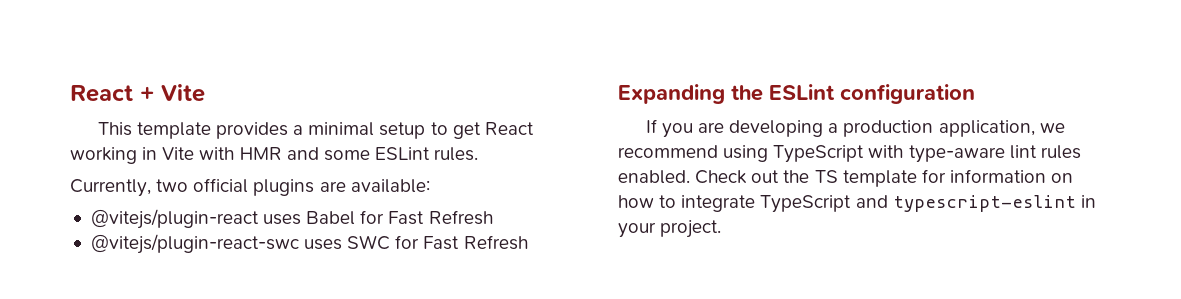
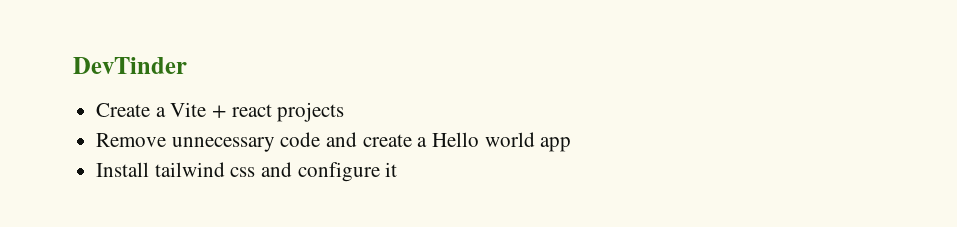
[70,84,205,102] [97,122,534,139] [70,147,479,164] [70,178,430,197] [90,209,493,229] [90,234,528,254] [618,84,975,104] [645,119,1065,138] [618,145,1081,163] [618,169,1074,187] [618,195,1096,213] [618,220,722,238] React + Vite // This template provides a minimal setup to get React working in Vite with HMR and some ESLint rules. // Currently, two official plugins are available: // @vitejs/plugin-react uses Babel for Fast Refresh // @vitejs/plugin-react-swc uses SWC for Fast Refresh // Expanding the ESLint configuration // If you are developing a production application, we recommend using TypeScript with type-aware lint rules enabled. Check out the TS template for information on how to integrate TypeScript and typescript-eslint in your project. -> [73,57,187,74] [96,102,345,122] [96,132,572,152] [96,162,398,182] DevTinder // Create a Vite + react projects // Remove unnecessary code and create a Hello world app // Install tailwind css and configure it

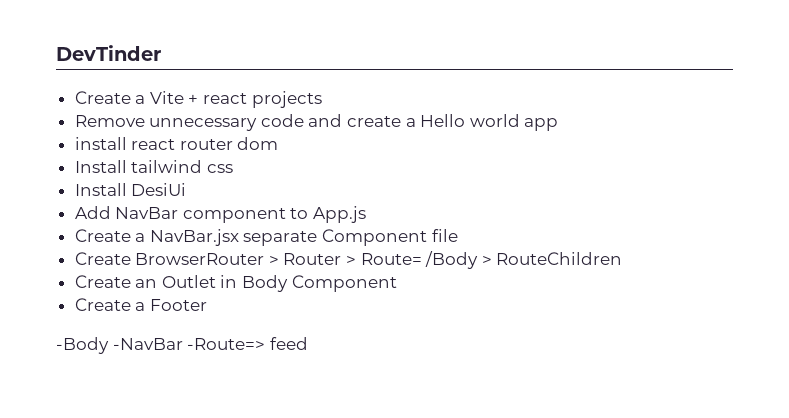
(572, 144) none -> [74,137,279,150] // install react router dom
[261,162,398,182] and configure it -> [74,183,187,196] [74,206,367,223] [74,229,458,246] [74,251,623,269] [74,275,397,292] [74,298,207,311] [56,337,308,354] // Install DesiUi // Add NavBar component to App.js // Create a NavBar.jsx separate Component file // Create BrowserRouter > Router > Route= /Body > RouteChildren // Create an Outlet in Body Component // Create a Footer // -Body -NavBar -Route=> feed

